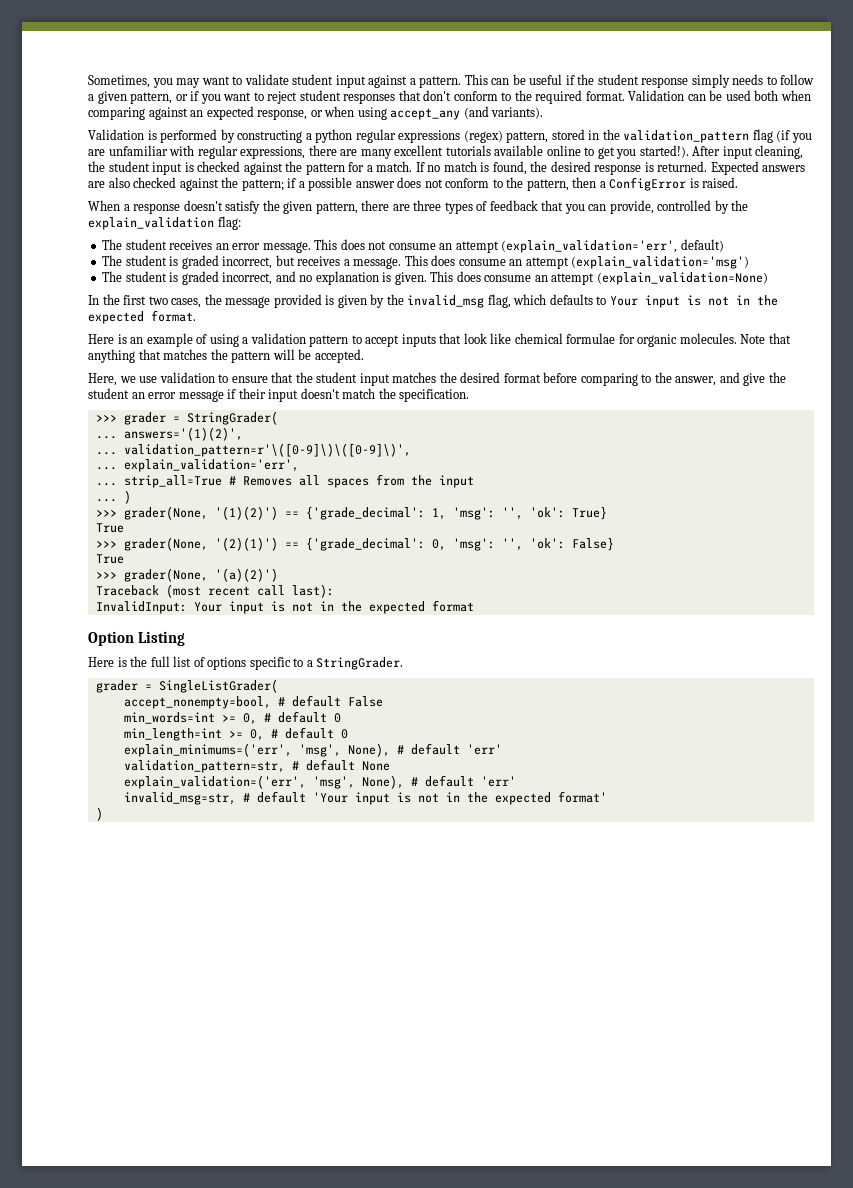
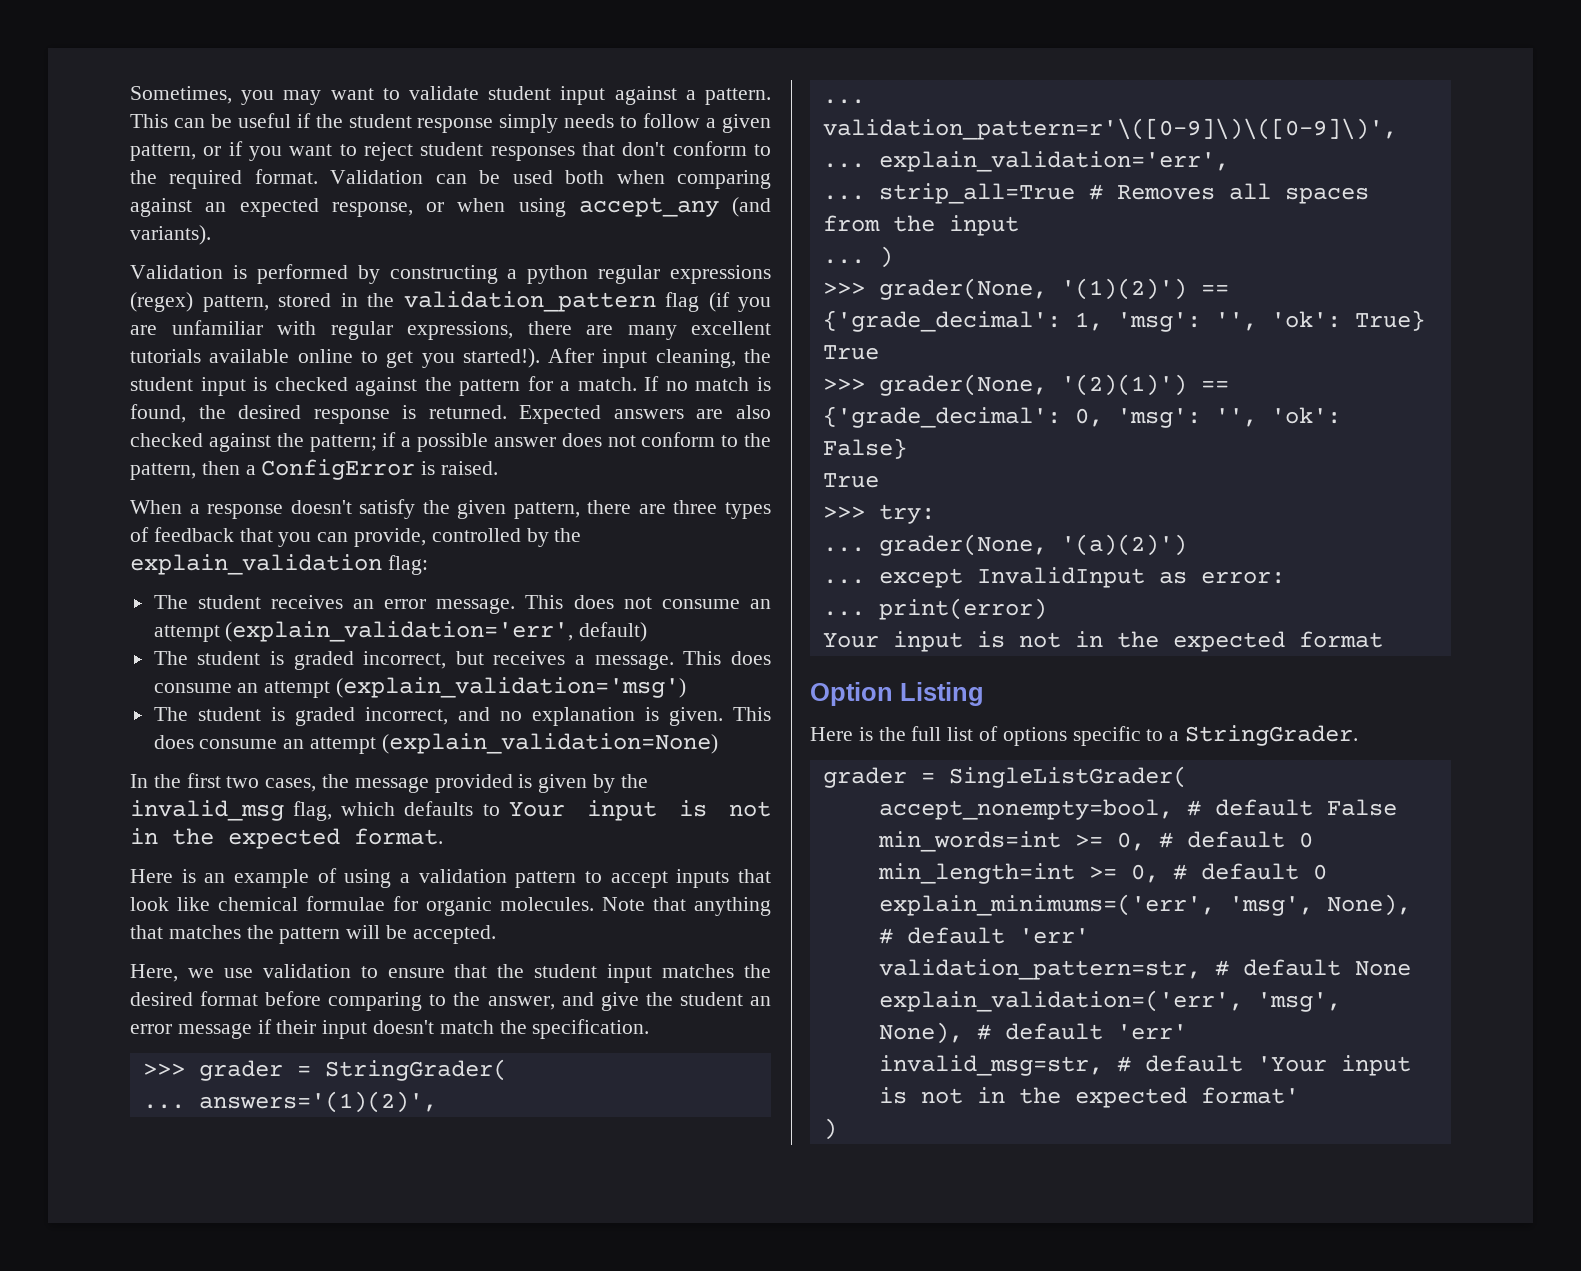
(117, 575) none -> [878,504,935,524] [822,547,865,552] try: // ...
[95,584,334,598] [95,601,187,614] Traceback (most recent call last): // InvalidInput: -> [822,567,1285,588] [822,598,1047,620] ... except InvalidInput as error: // ... print(error) //

